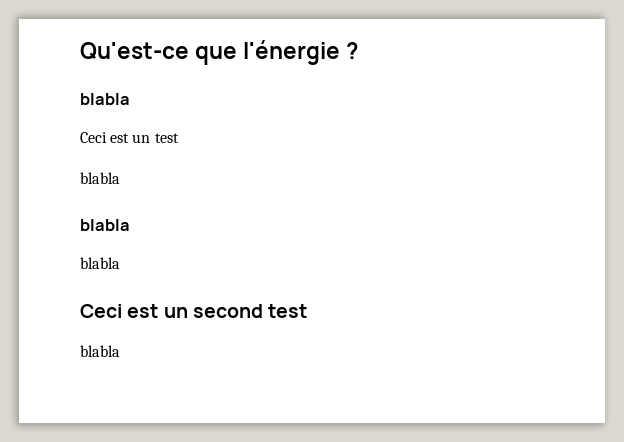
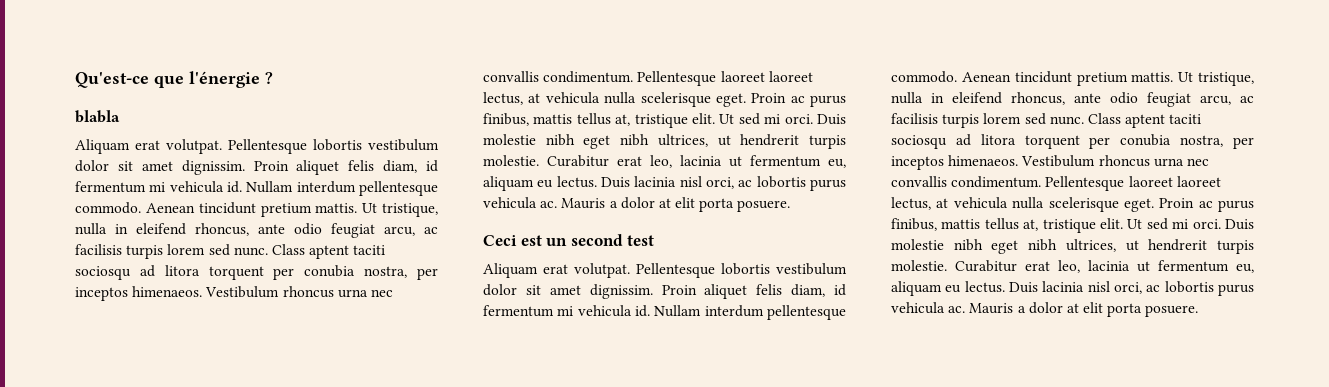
[80,132,179,143] [80,172,120,184] [80,219,130,231] [80,257,120,269] Ceci est un test // blabla // blabla // blabla -> [75,139,439,154] [75,160,438,175] [75,181,438,196] [75,202,438,217] [75,223,438,238] [75,244,386,259] [75,265,438,280] [75,286,393,301] [483,71,813,86] [483,92,846,107] [483,113,846,128] [483,134,846,149] [483,155,846,168] [483,176,846,191] [483,197,791,212] Aliquam erat volutpat. Pellentesque lobortis vestibulum dolor sit amet dignissim. Proin aliquet felis diam, id fermentum mi vehicula id. Nullam interdum pellentesque commodo. Aenean tincidunt pretium mattis. Ut tristique, nulla in eleifend rhoncus, ante odio feugiat arcu, ac facilisis turpis lorem sed nunc. Class aptent taciti sociosqu ad litora torquent per conubia nostra, per inceptos himenaeos. Vestibulum rhoncus urna nec convallis condimentum. Pellentesque laoreet laoreet lectus, at vehicula nulla scelerisque eget. Proin ac purus finibus, mattis tellus at, tristique elit. Ut sed mi orci. Duis molestie nibh eget nibh ultrices, ut hendrerit turpis molestie. Curabitur erat leo, lacinia ut fermentum eu, aliquam eu lectus. Duis lacinia nisl orci, ac lobortis purus vehicula ac. Mauris a dolor at elit porta posuere.
[80,345,120,357] blabla -> [483,263,847,278] [483,284,846,299] [483,305,846,320] [891,71,1254,86] [891,92,1254,107] [891,113,1202,128] [891,134,1254,149] [891,155,1209,170] [891,176,1221,191] [891,197,1254,212] [891,218,1254,233] [891,239,1254,254] [891,260,1254,273] [891,281,1254,296] [891,302,1199,317] Aliquam erat volutpat. Pellentesque lobortis vestibulum dolor sit amet dignissim. Proin aliquet felis diam, id fermentum mi vehicula id. Nullam interdum pellentesque commodo. Aenean tincidunt pretium mattis. Ut tristique, nulla in eleifend rhoncus, ante odio feugiat arcu, ac facilisis turpis lorem sed nunc. Class aptent taciti sociosqu ad litora torquent per conubia nostra, per inceptos himenaeos. Vestibulum rhoncus urna nec convallis condimentum. Pellentesque laoreet laoreet lectus, at vehicula nulla scelerisque eget. Proin ac purus finibus, mattis tellus at, tristique elit. Ut sed mi orci. Duis molestie nibh eget nibh ultrices, ut hendrerit turpis molestie. Curabitur erat leo, lacinia ut fermentum eu, aliquam eu lectus. Duis lacinia nisl orci, ac lobortis purus vehicula ac. Mauris a dolor at elit porta posuere.

